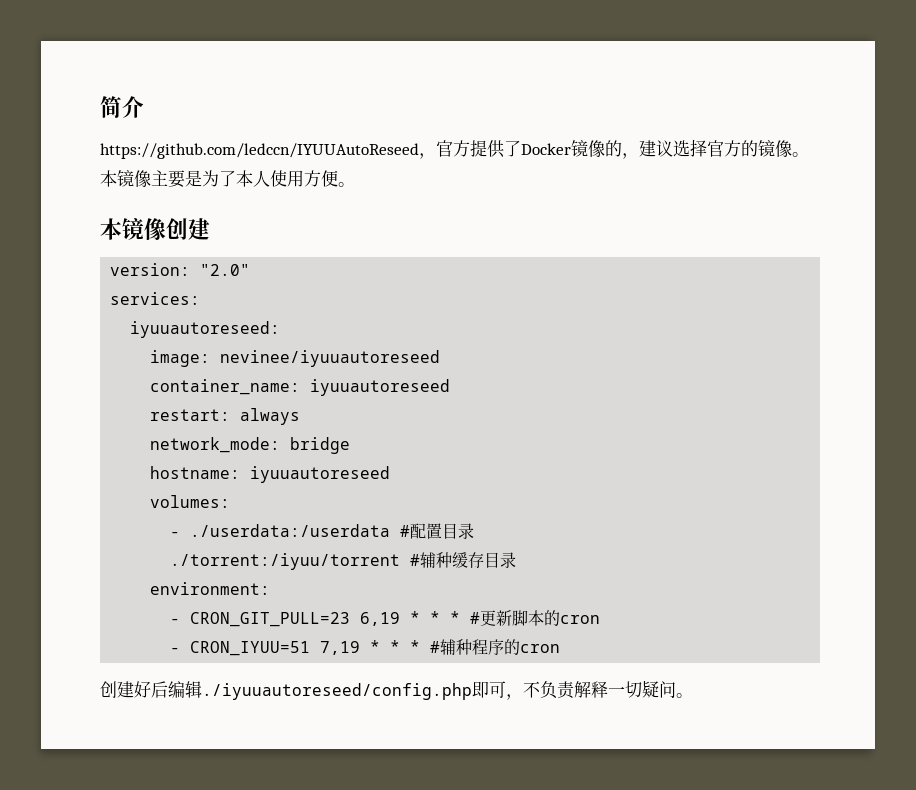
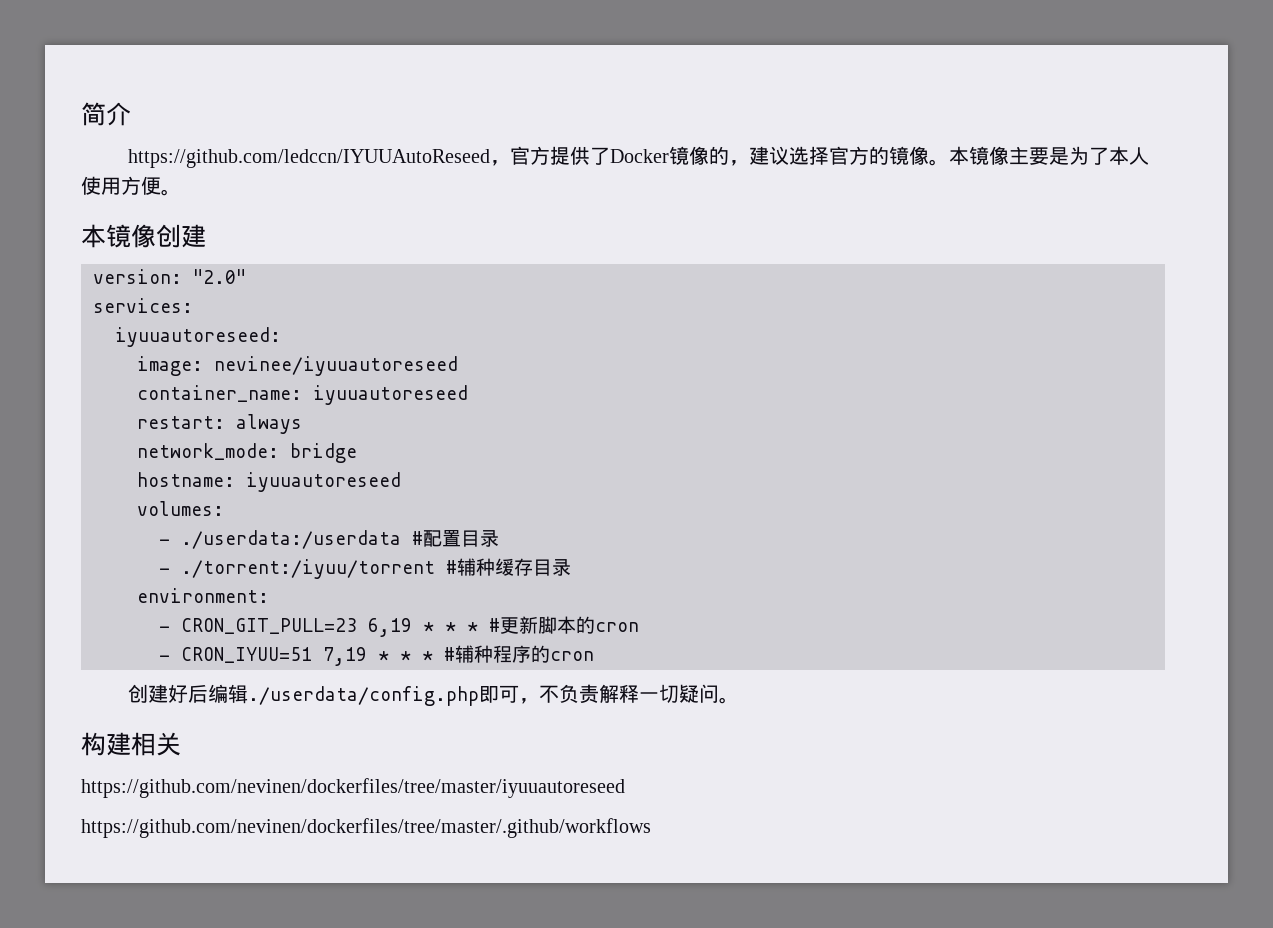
(475, 531) none -> [159,568,170,574] -
[202,683,472,700] ./iyuuautoreseed/config.php -> [248,686,480,706] ./userdata/config.php
(693, 695) none -> [81,732,181,756] [81,778,625,798] [81,818,651,838] // 构建相关 // https://github.com/nevinen/dockerfiles/tree/master/iyuuautoreseed // https://github.com/nevinen/dockerfiles/tree/master/.github/workflows

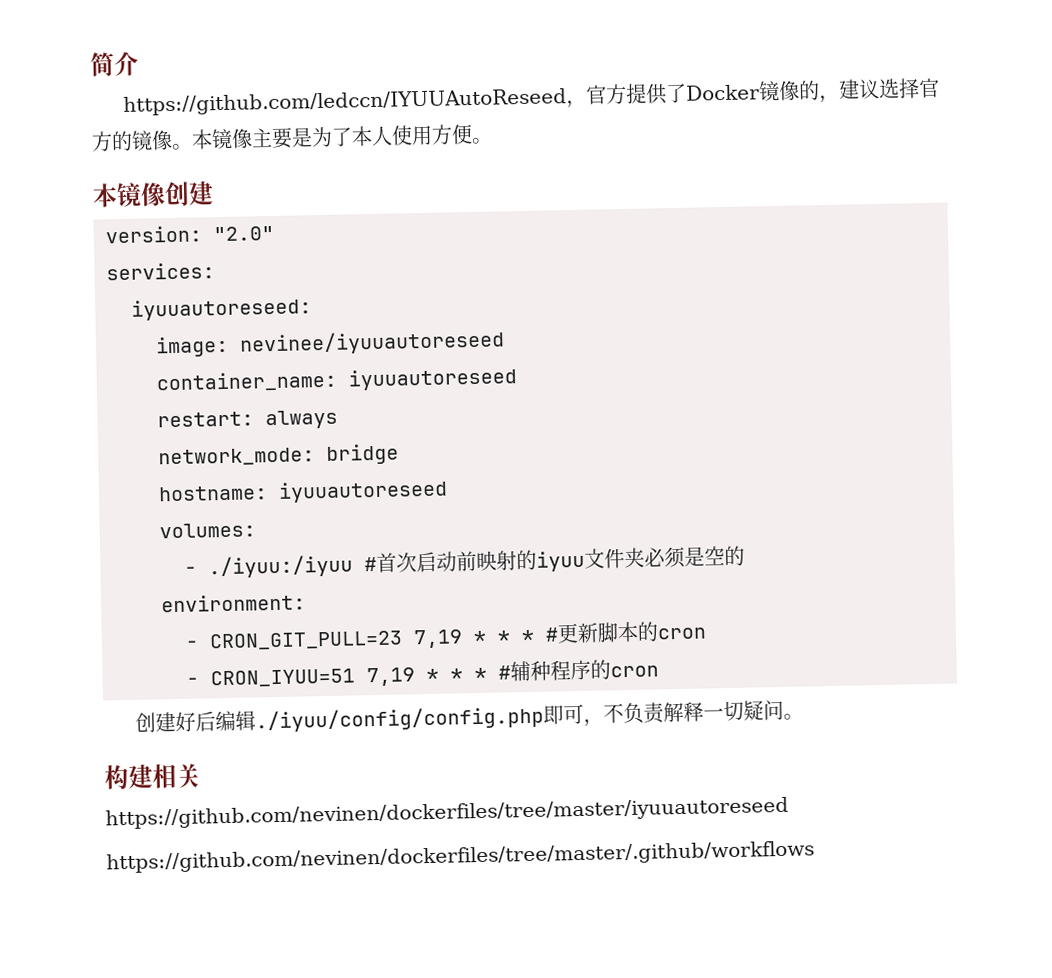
[181,530,499,549] [159,558,571,579] ./userdata:/userdata #配置目录 // - ./torrent:/iyuu/torrent #辅种缓存目录 -> [208,545,745,579] ./iyuu:/iyuu #首次启动前映射的iyuu文件夹必须是空的
[368,618,412,637] 6,19 -> [413,629,463,649] 7,19
[248,686,480,706] ./userdata/config.php -> [254,705,544,733] ./iyuu/config/config.php

